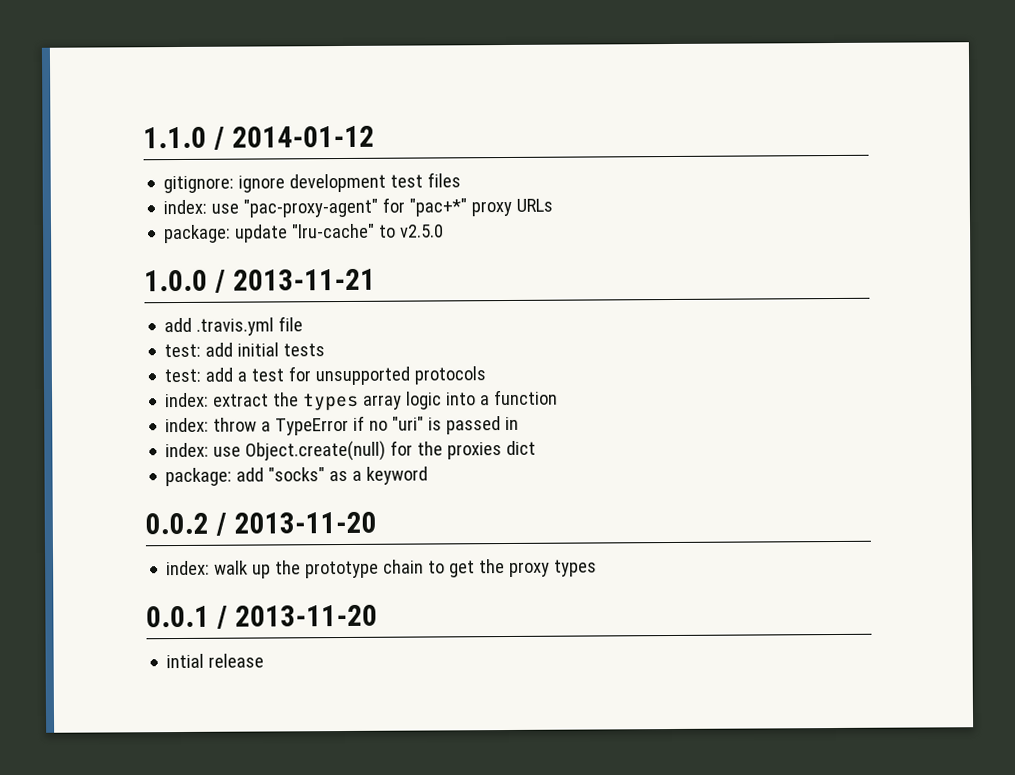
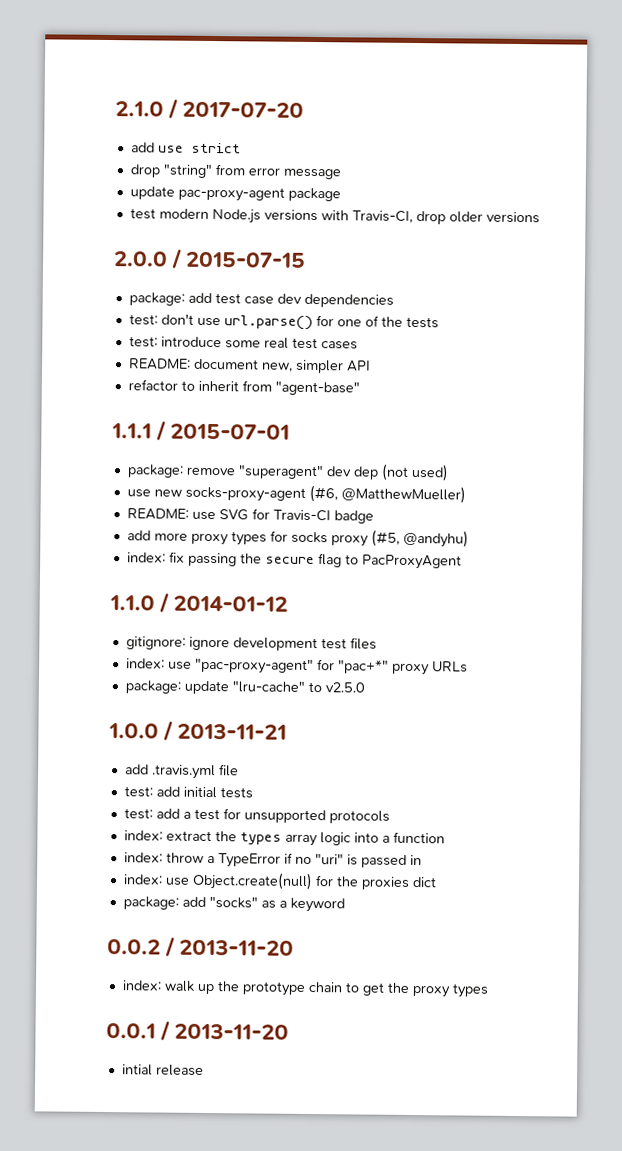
(143, 137) none -> [115,98,305,120] [130,142,241,154] [129,163,341,180] [129,186,341,202] [129,208,540,225] [114,248,307,270] [128,292,394,308] [128,313,439,331] [128,336,358,350] [128,358,371,374] [127,379,360,396] [111,420,291,442] [126,463,449,482] [126,484,466,504] [126,508,374,524] [126,529,469,548] [126,551,462,570] 2.1.0 / 2017-07-20 // add use strict // drop "string" from error message // update pac-proxy-agent package // test modern Node.js versions with Travis-CI, drop older versions // 2.0.0 / 2015-07-15 // package: add test case dev dependencies // test: don't use url.parse() for one of the tests // test: introduce some real test cases // README: document new, simpler API // refactor to inherit from "agent-base" // 1.1.1 / 2015-07-01 // package: remove "superagent" dev dep (not used) // use new socks-proxy-agent (#6, @MatthewMueller) // README: use SVG for Travis-CI badge // add more proxy types for socks proxy (#5, @andyhu) // index: fix passing the secure flag to PacProxyAgent //

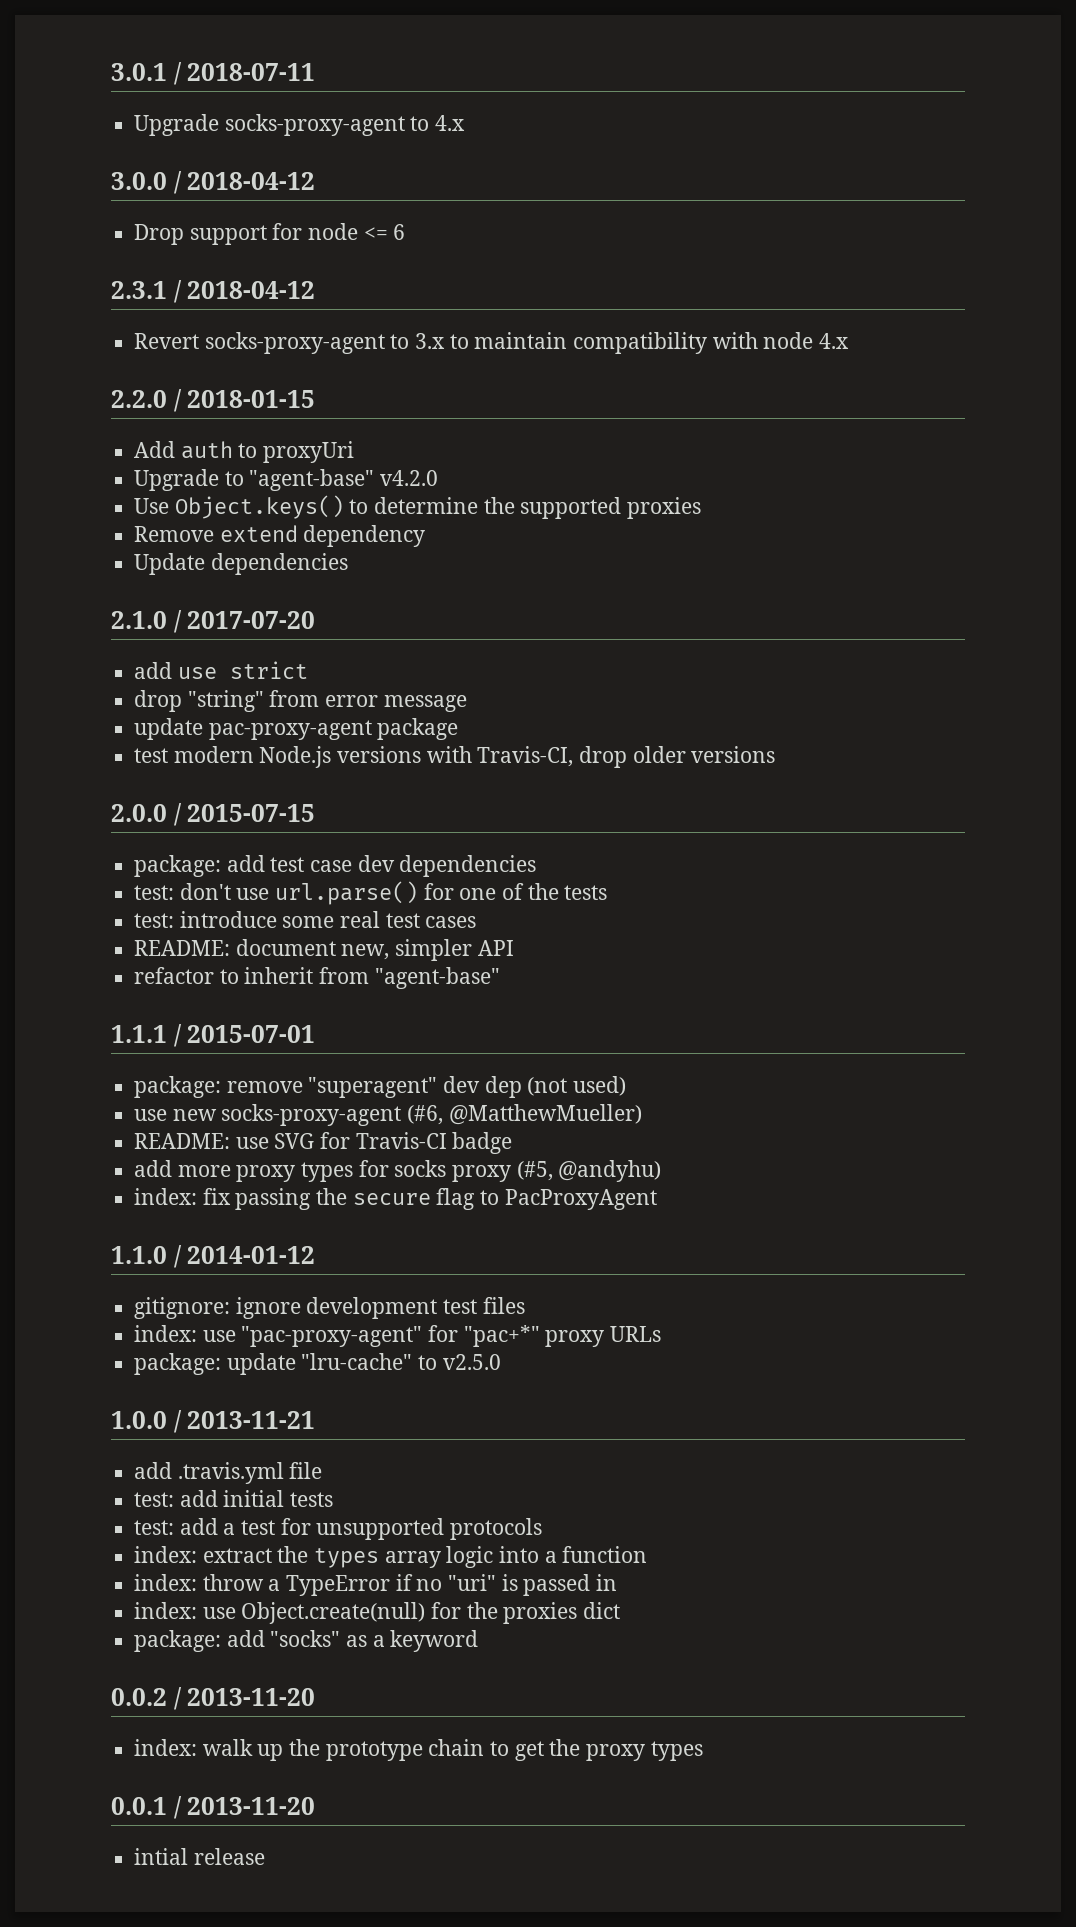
(115, 109) none -> [111,62,316,85] [134,114,466,136] [111,171,316,194] [134,223,406,245] [111,280,316,303] [134,332,850,354] [111,389,316,412] [134,441,355,463] [134,469,439,491] [134,495,702,519] [134,525,426,547] [134,553,348,575] 3.0.1 / 2018-07-11 // Upgrade socks-proxy-agent to 4.x // 3.0.0 / 2018-04-12 // Drop support for node <= 6 // 2.3.1 / 2018-04-12 // Revert socks-proxy-agent to 3.x to maintain compatibility with node 4.x // 2.2.0 / 2018-01-15 // Add auth to proxyUri // Upgrade to "agent-base" v4.2.0 // Use Object.keys() to determine the supported proxies // Remove extend dependency // Update dependencies //

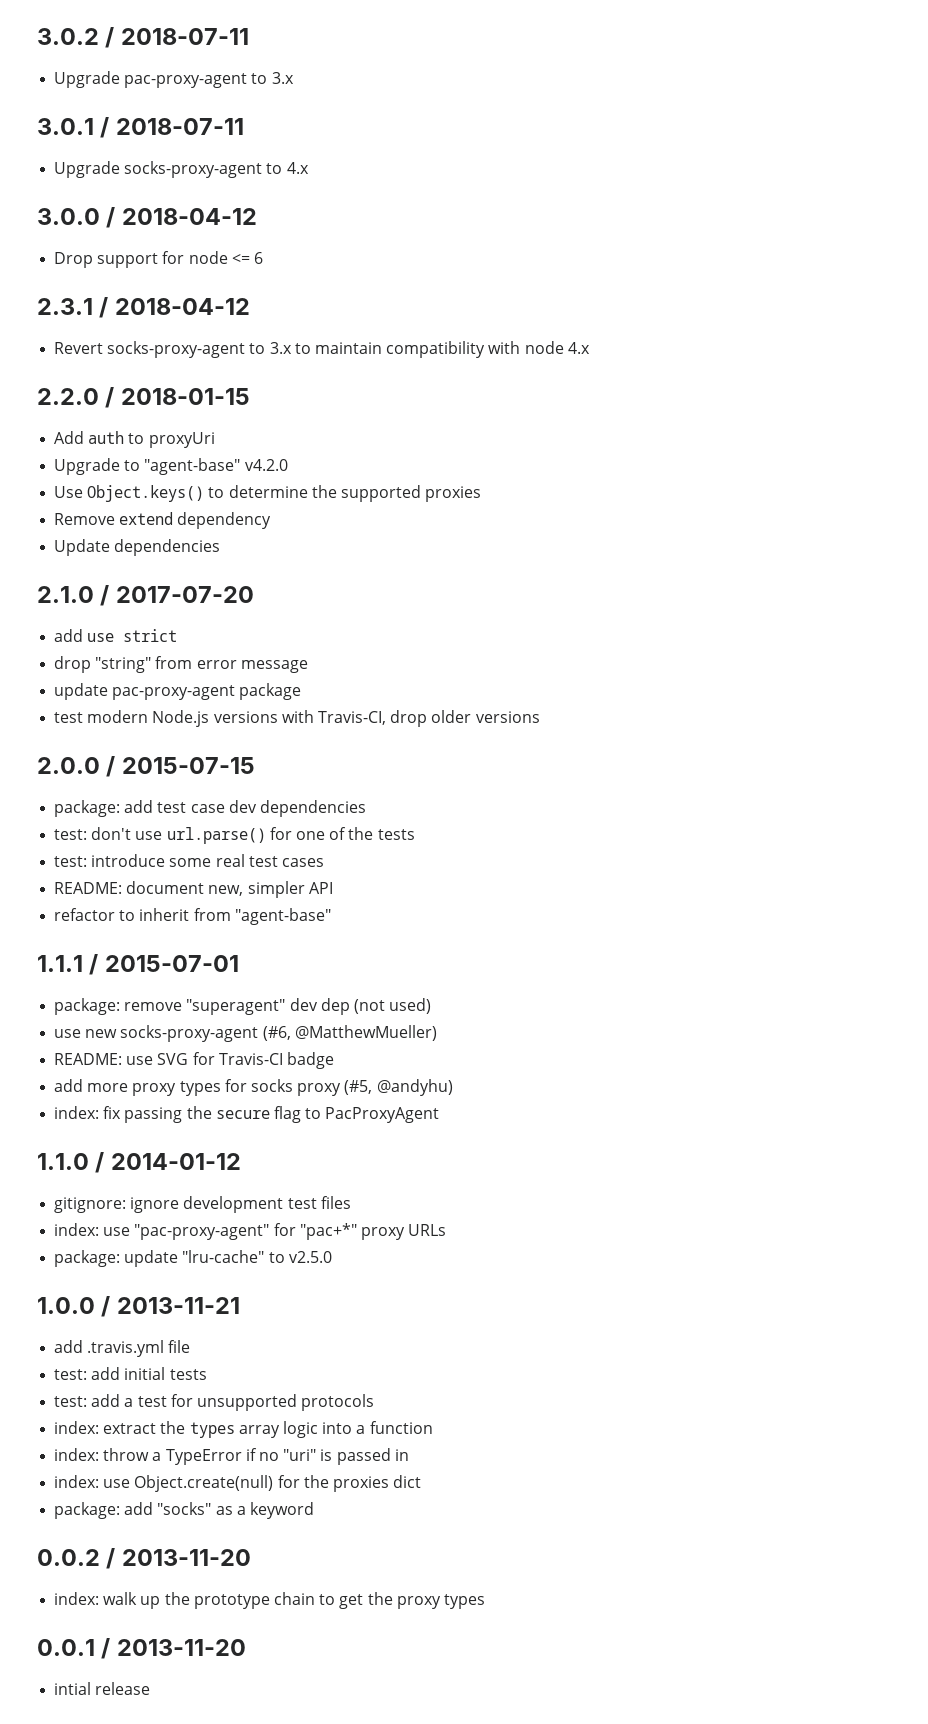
(111, 72) none -> [37,27,249,48] [54,71,294,88] 3.0.2 / 2018-07-11 // Upgrade pac-proxy-agent to 3.x //

